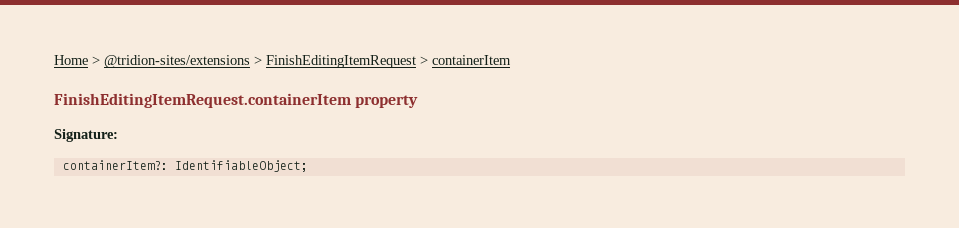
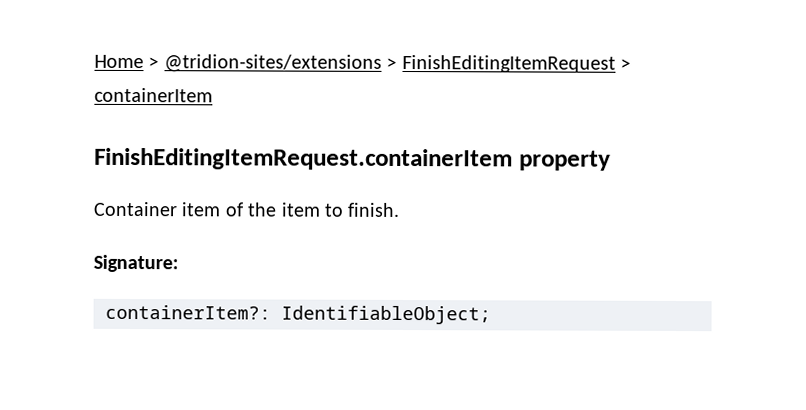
(419, 101) none -> [93,201,401,217] // Container item of the item to finish.

